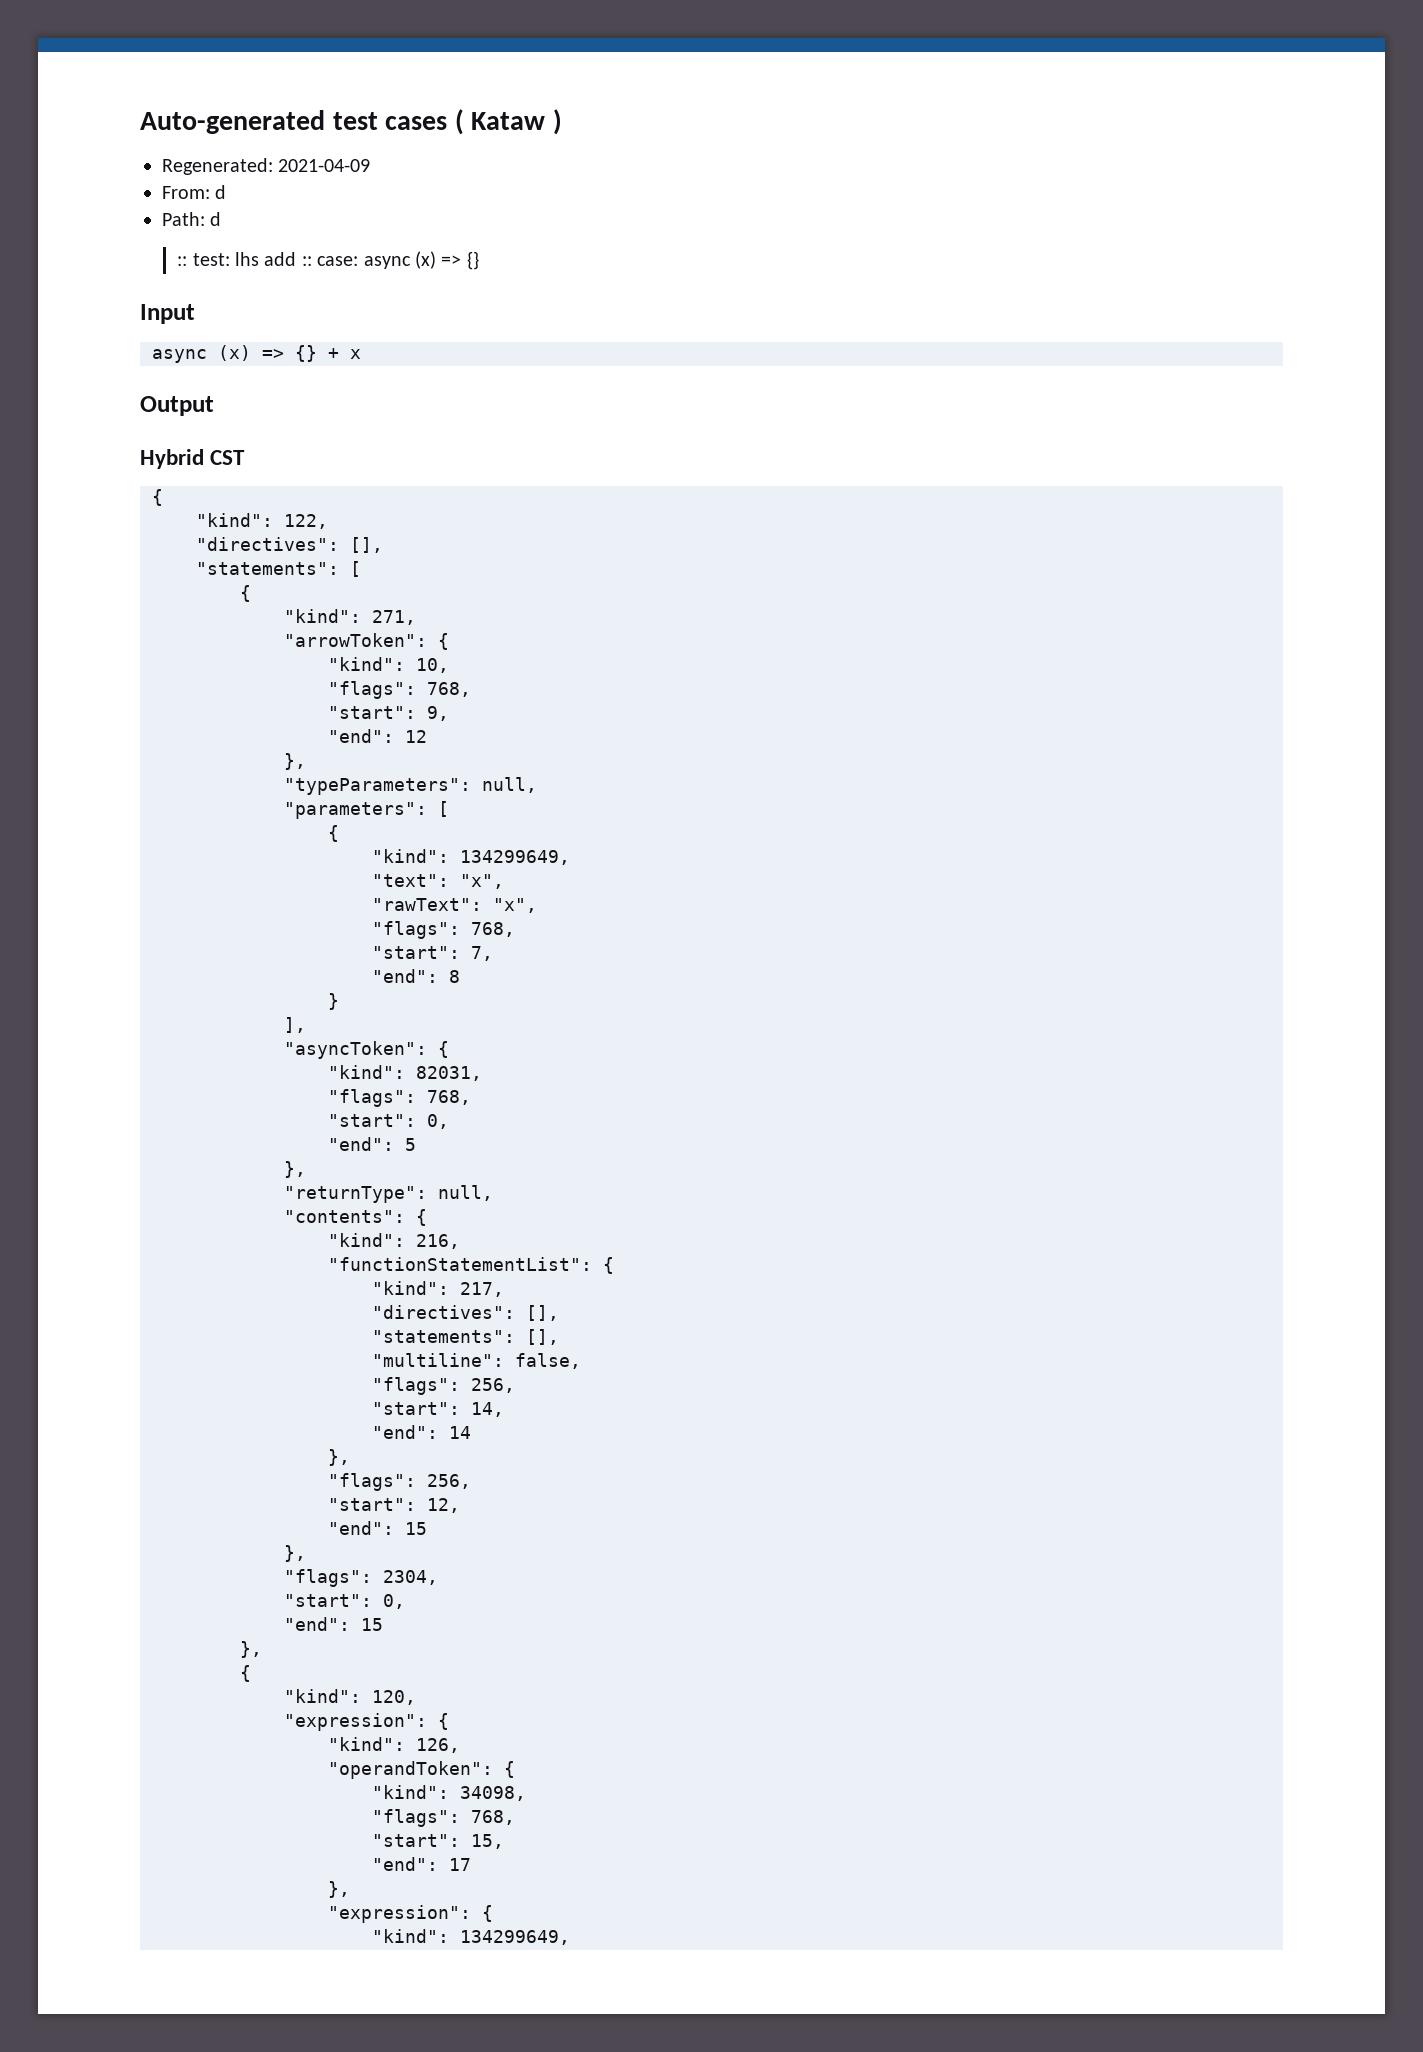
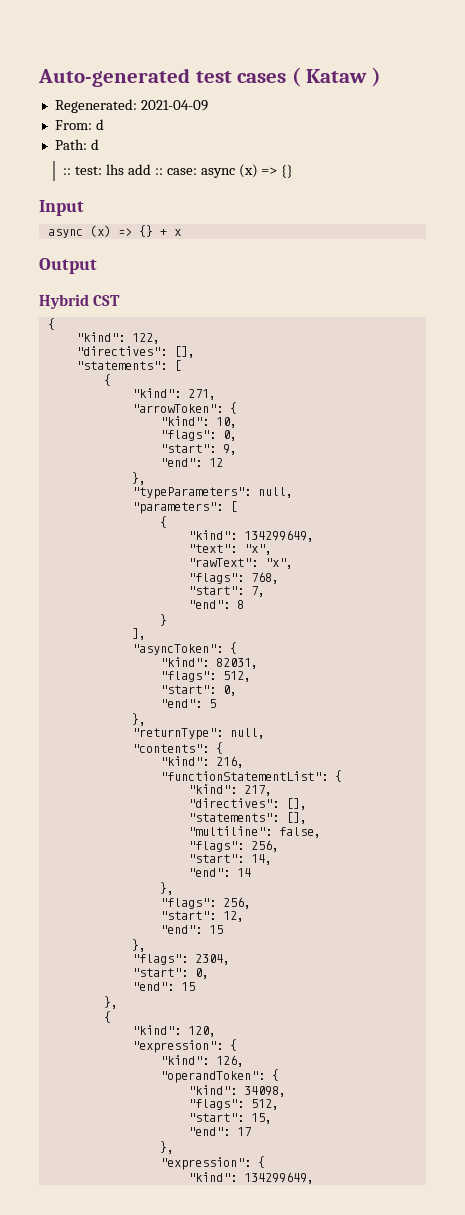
[427,682,471,697] 768, -> [222,430,237,441] 0,
[427,1090,471,1105] 768, -> [222,671,251,682] 512,
[471,1810,515,1825] 768, -> [250,1099,279,1110] 512,

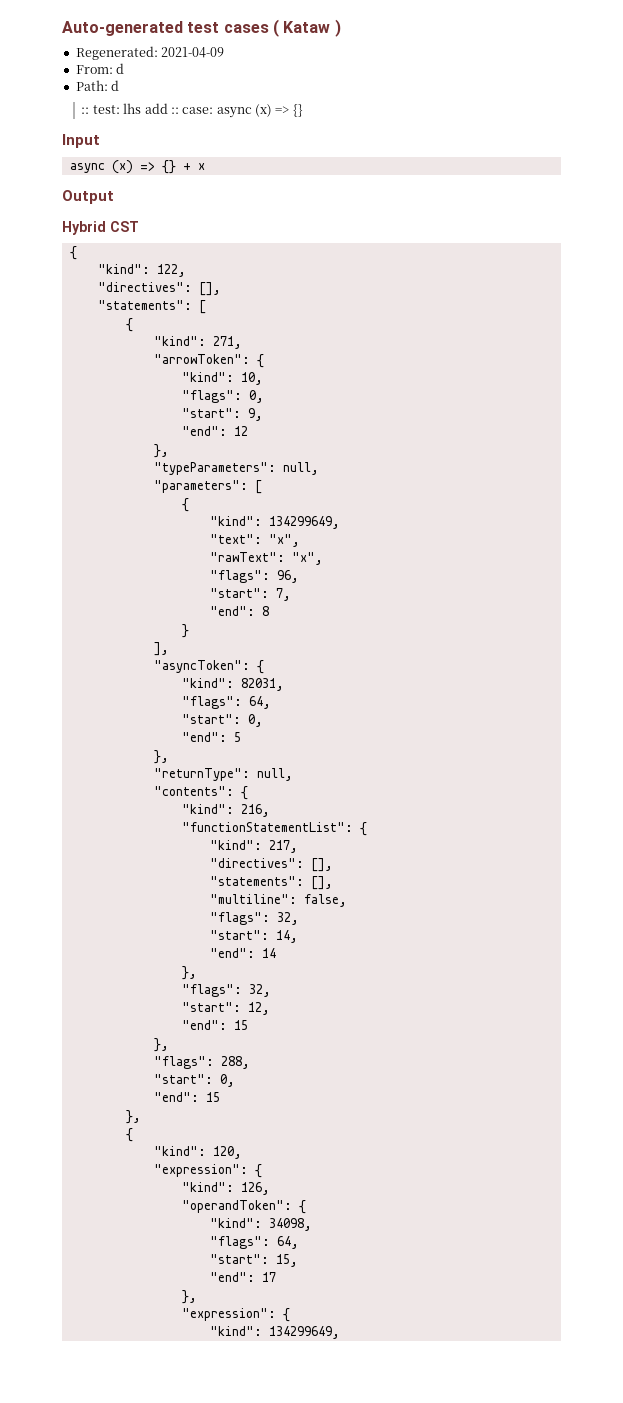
[250,572,279,584] 768, -> [276,570,299,583] 96,
[222,671,251,682] 512, -> [248,696,271,709] 64,
[250,840,279,852] 256, -> [276,912,299,925] 32,
[222,897,251,909] 256, -> [248,984,271,997] 32,
[194,954,230,965] 2304, -> [220,1056,250,1069] 288,
[250,1099,279,1110] 512, -> [276,1236,299,1249] 64,

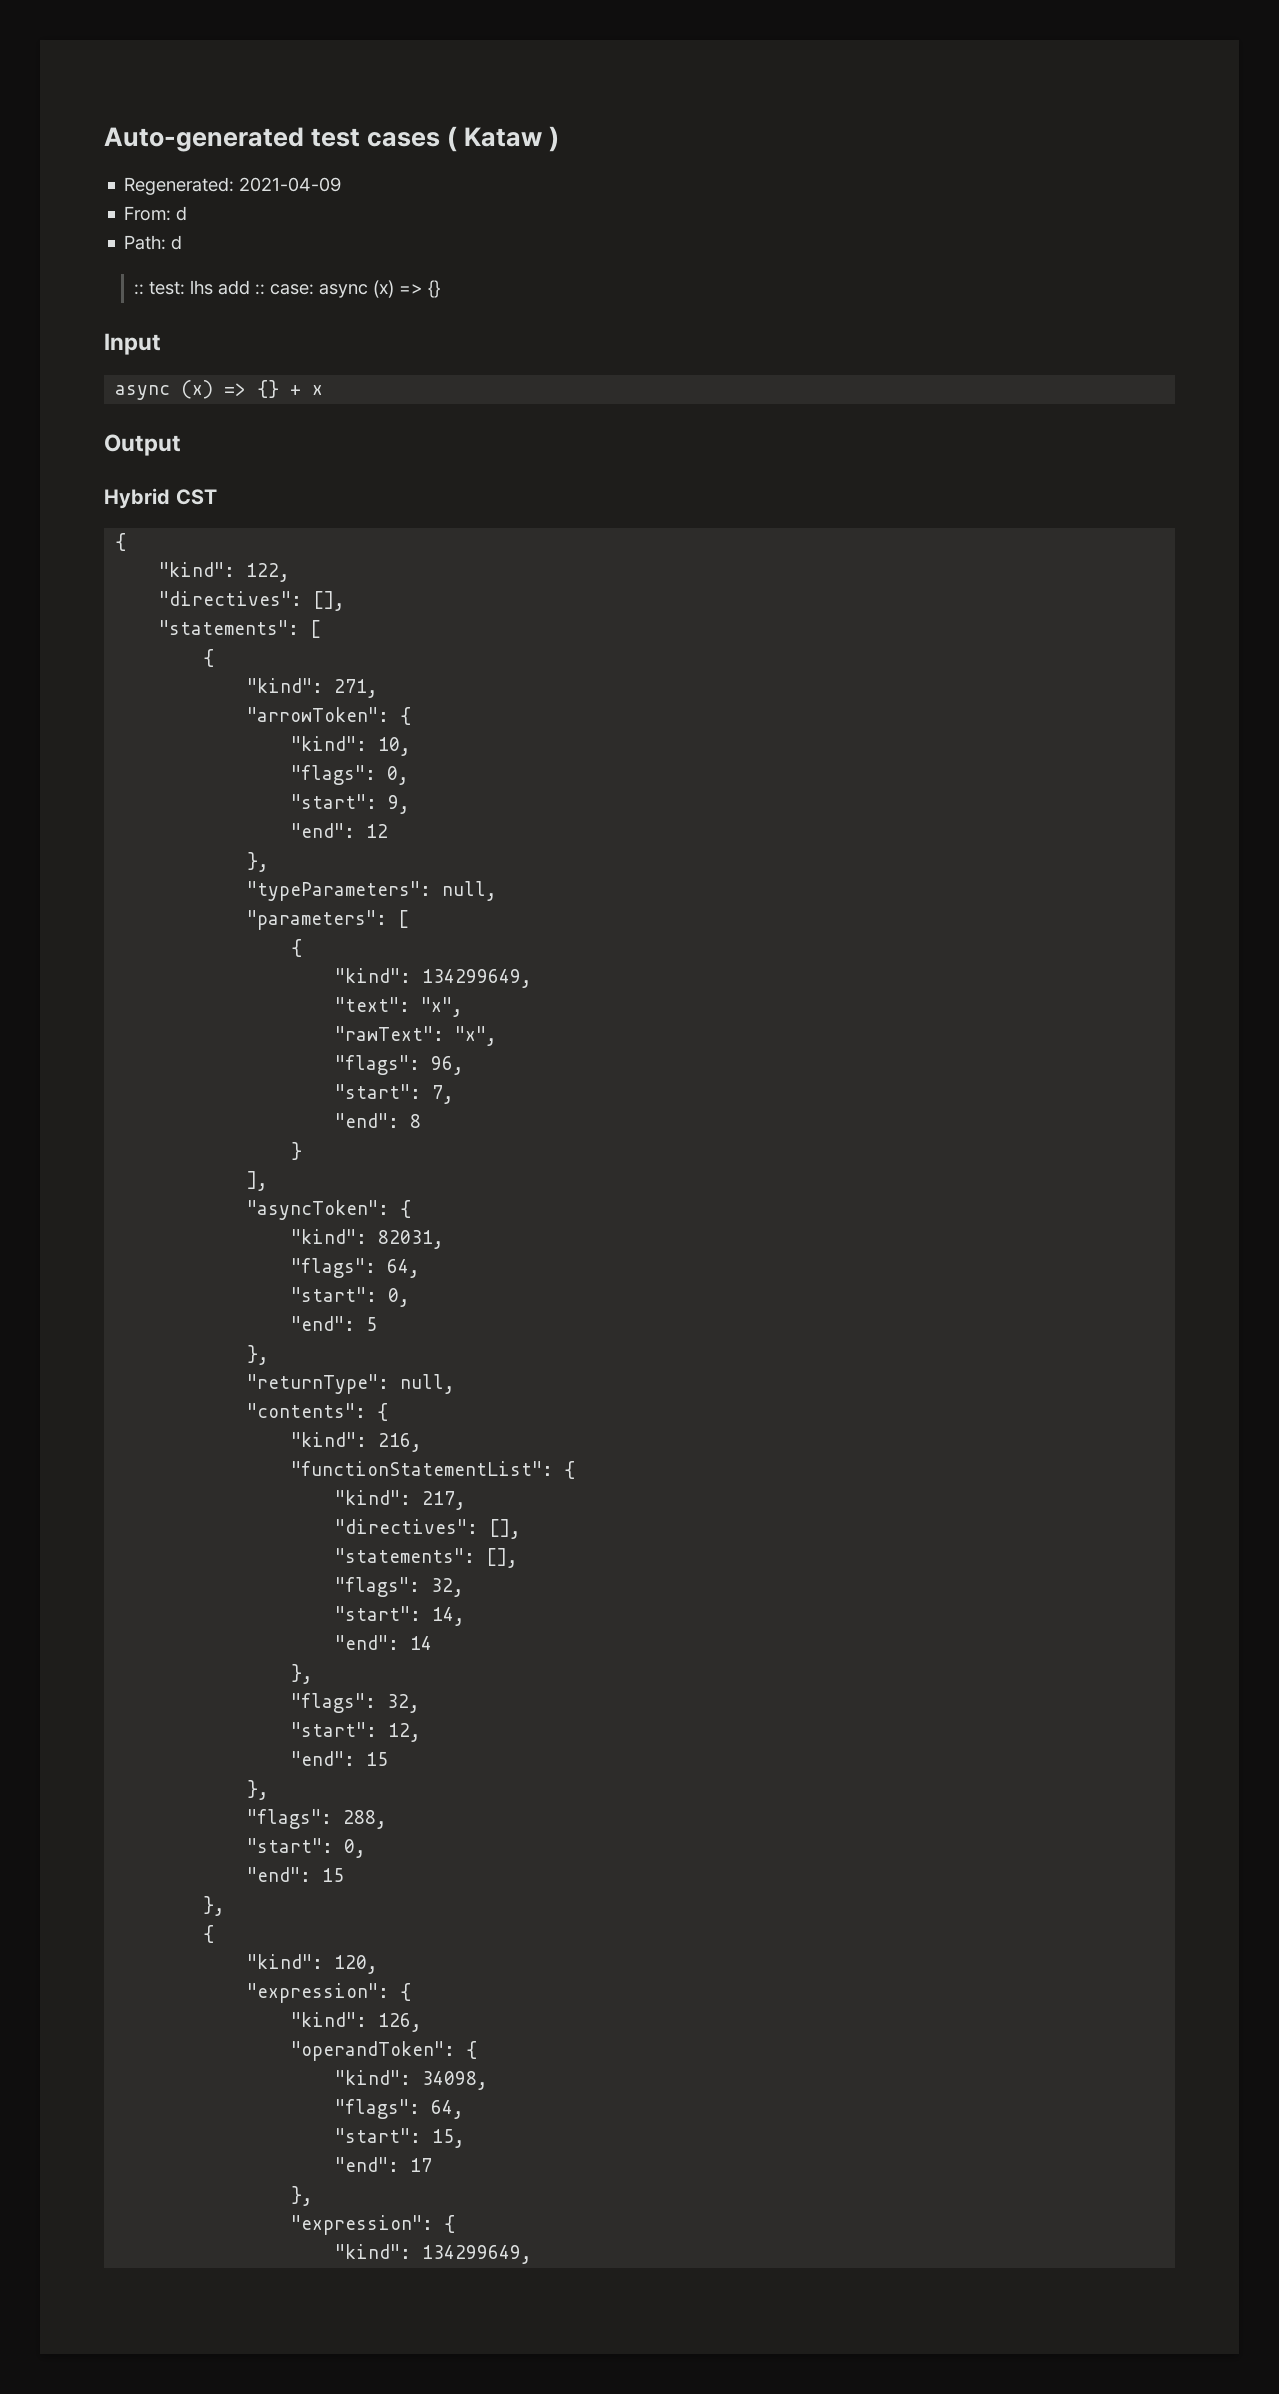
[209,894,347,907] // "multiline": false, -> (519, 1558) none

